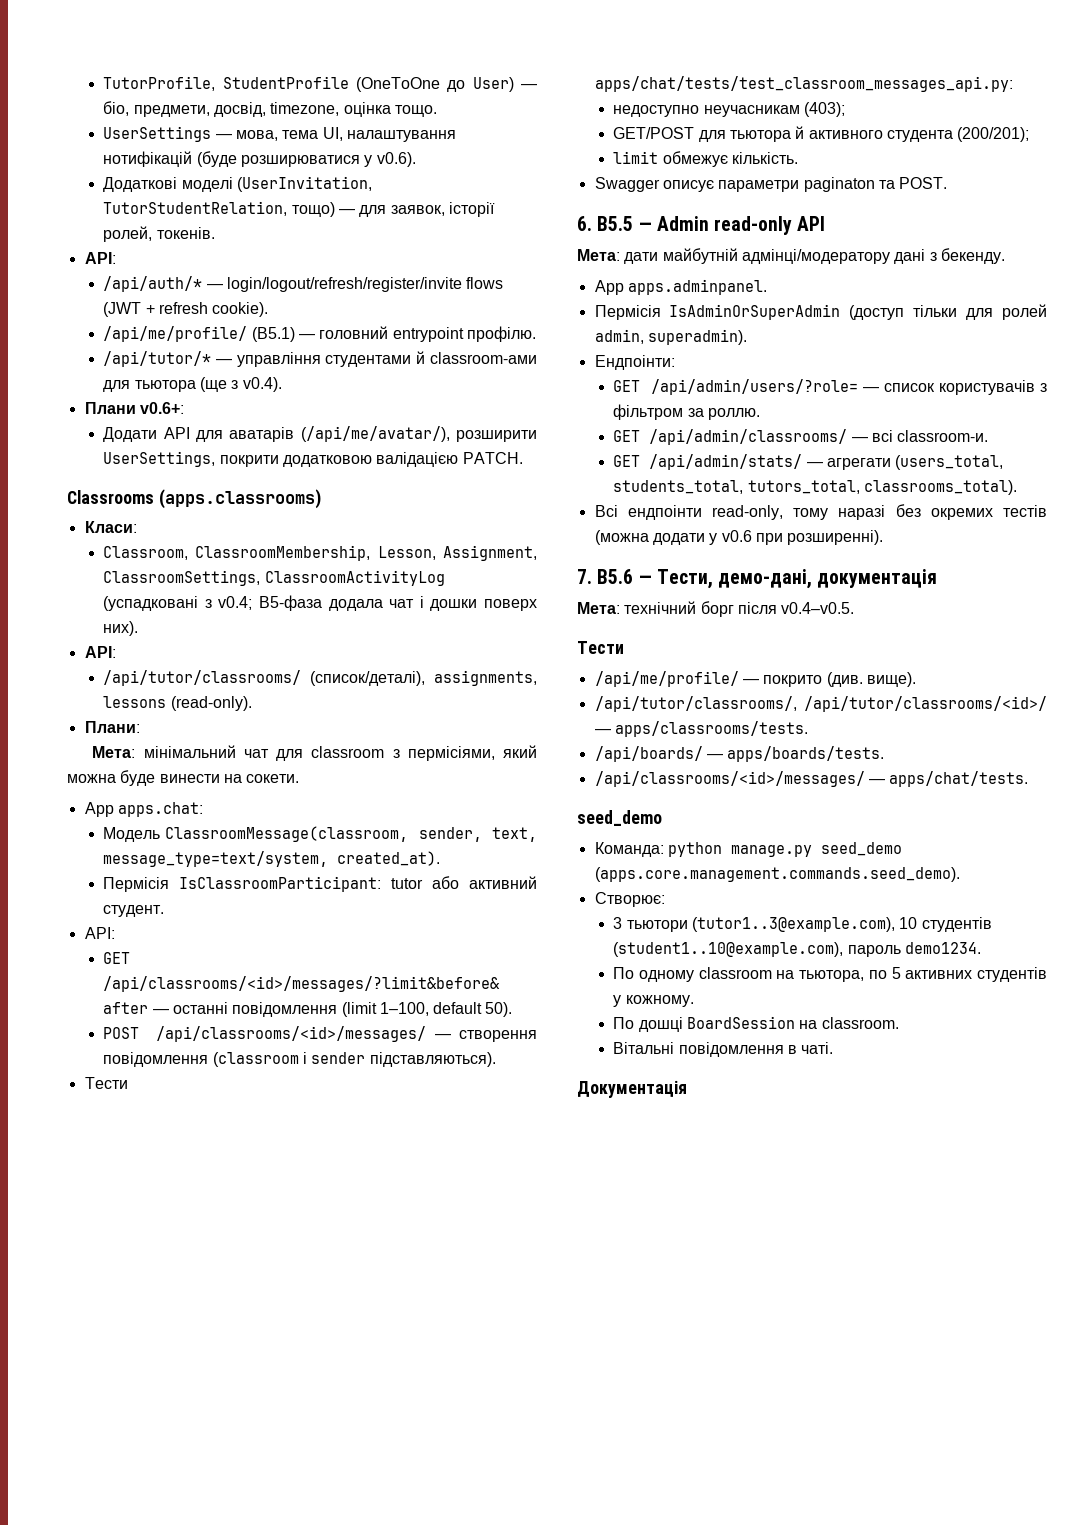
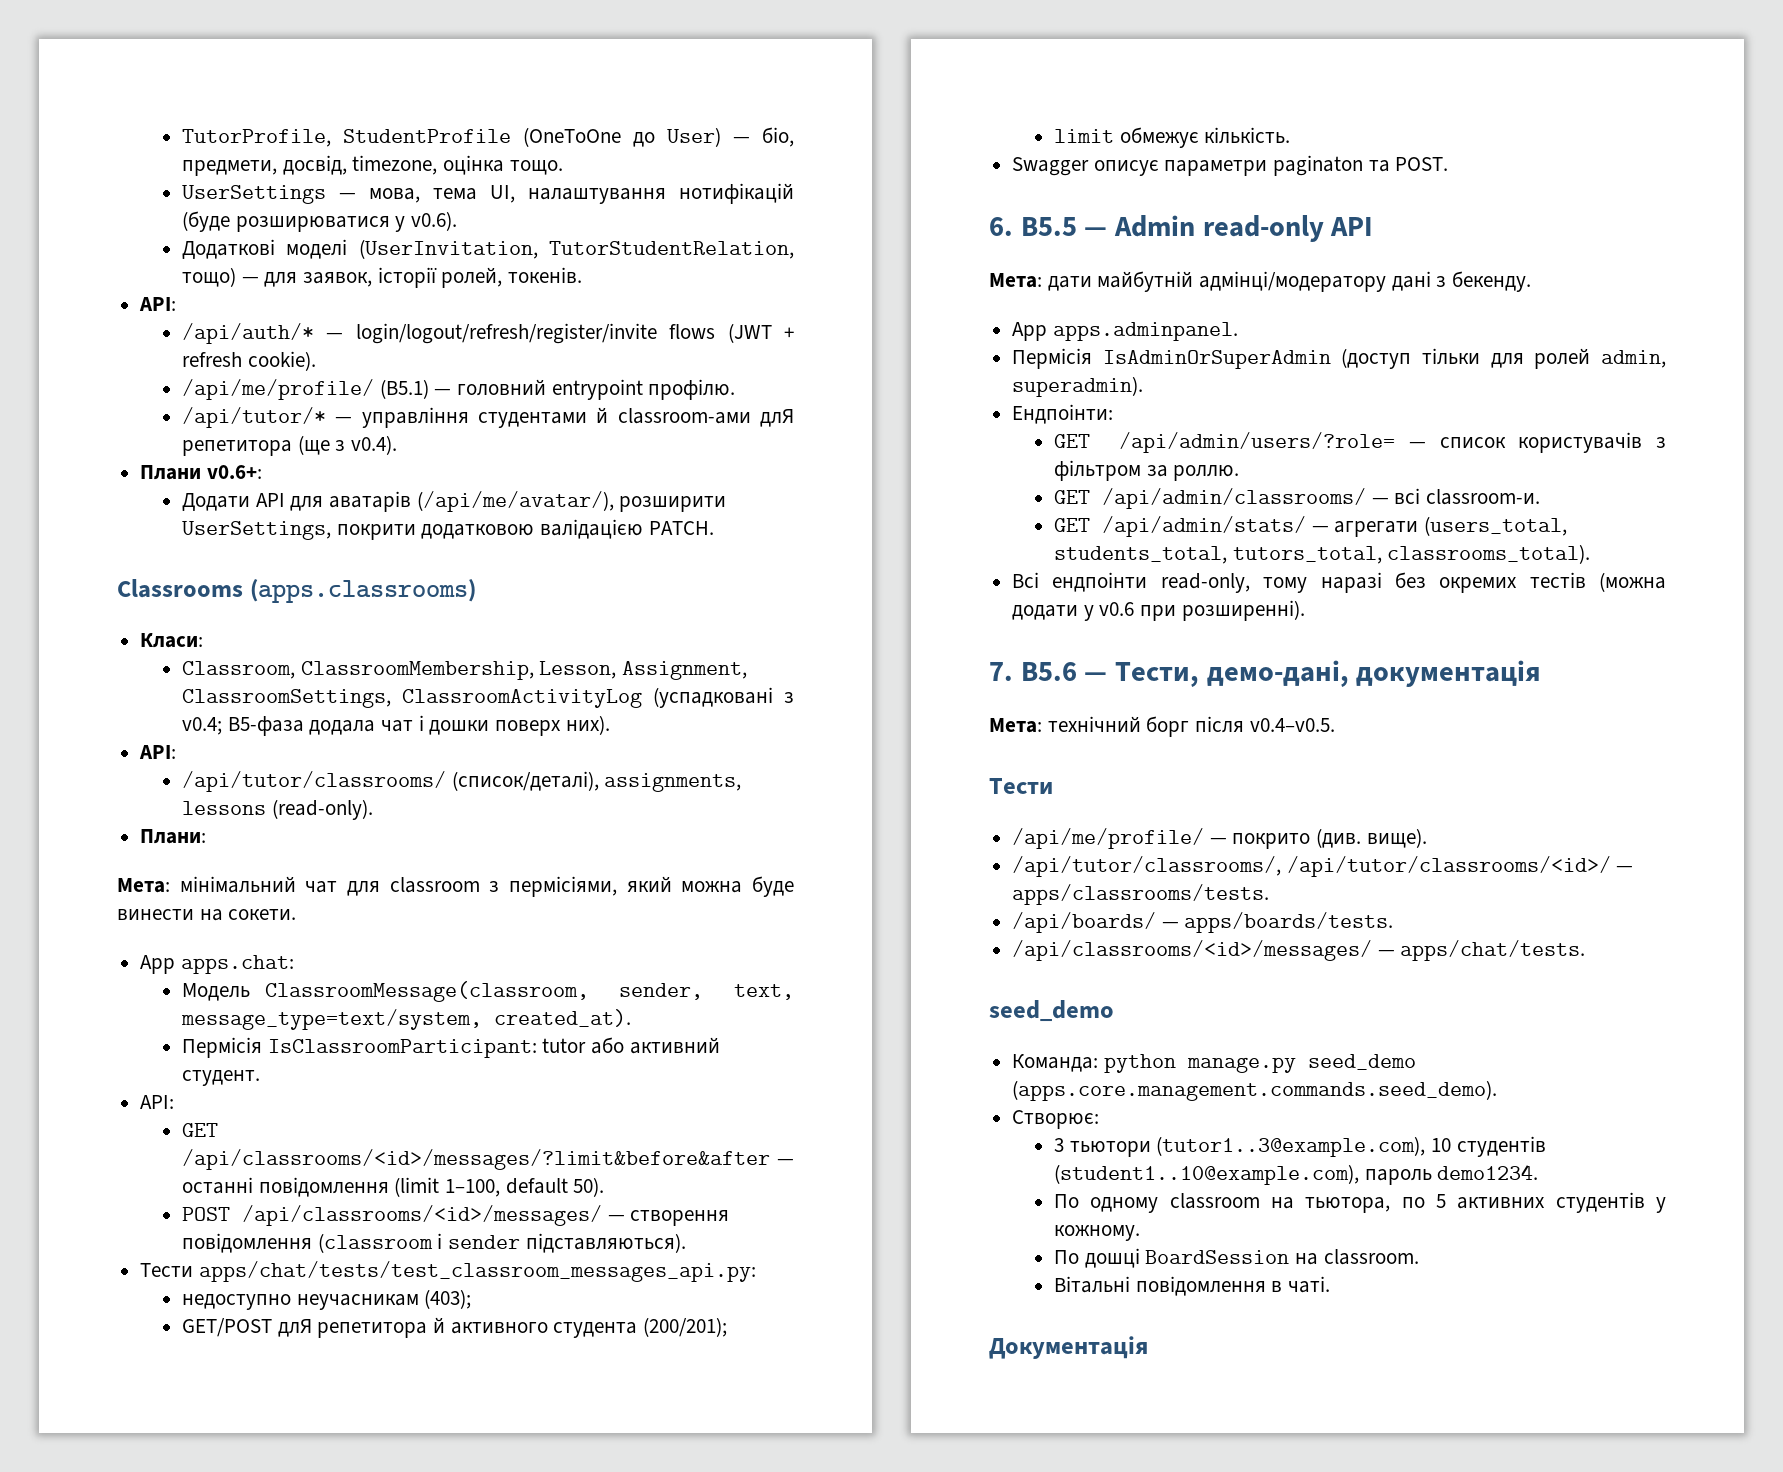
[103,380,196,392] для тьютора -> [760,409,794,427] [182,440,293,456] длЯ репетитора
[698,130,791,142] для тьютора -> [277,1319,428,1338] длЯ репетитора

